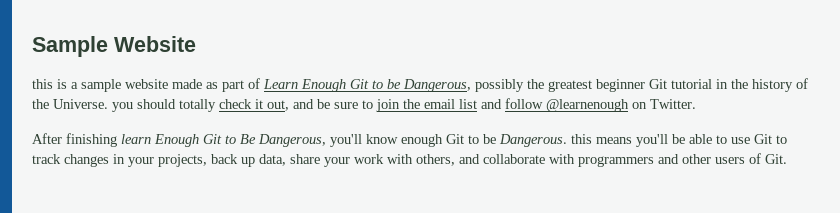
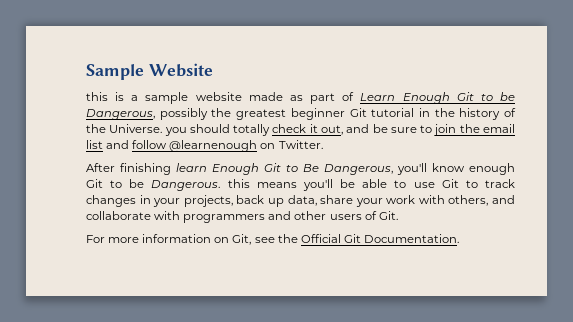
(787, 159) none -> [86,234,459,245] // For more information on Git, see the Official Git Documentation.

